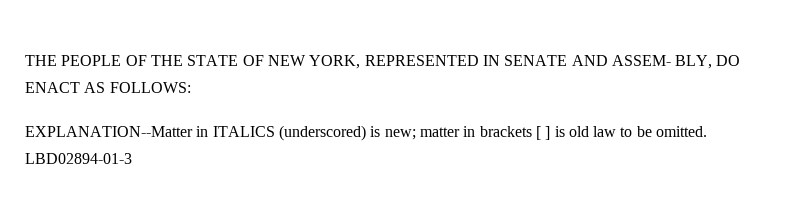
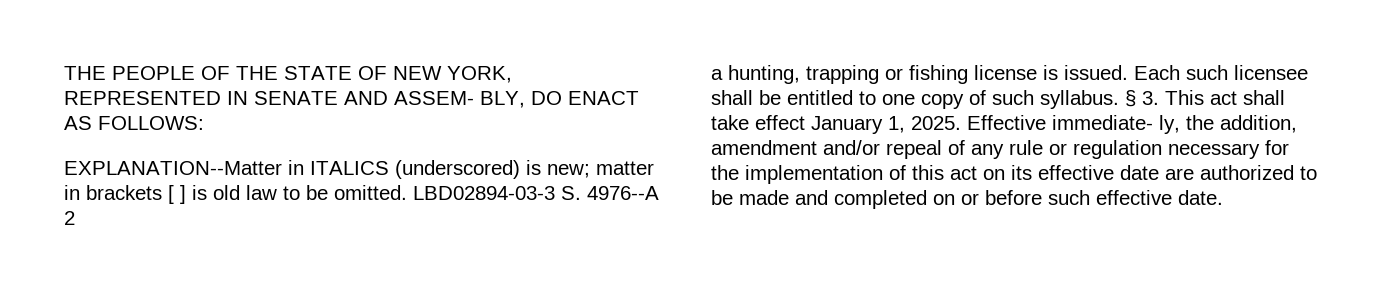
[25,153,132,164] LBD02894-01-3 -> [413,186,659,200] [64,211,75,225] [711,65,1308,84] [711,90,1285,109] [711,115,1297,134] [711,140,1289,159] [711,165,1317,184] [711,190,1223,209] LBD02894-03-3 S. 4976--A 2 // a hunting, trapping or fishing license is issued. Each such licensee shall be entitled to one copy of such syllabus. § 3. This act shall take effect January 1, 2025. Effective immediate- ly, the addition, amendment and/or repeal of any rule or regulation necessary for the implementation of this act on its effective date are authorized to be made and completed on or before such effective date.

